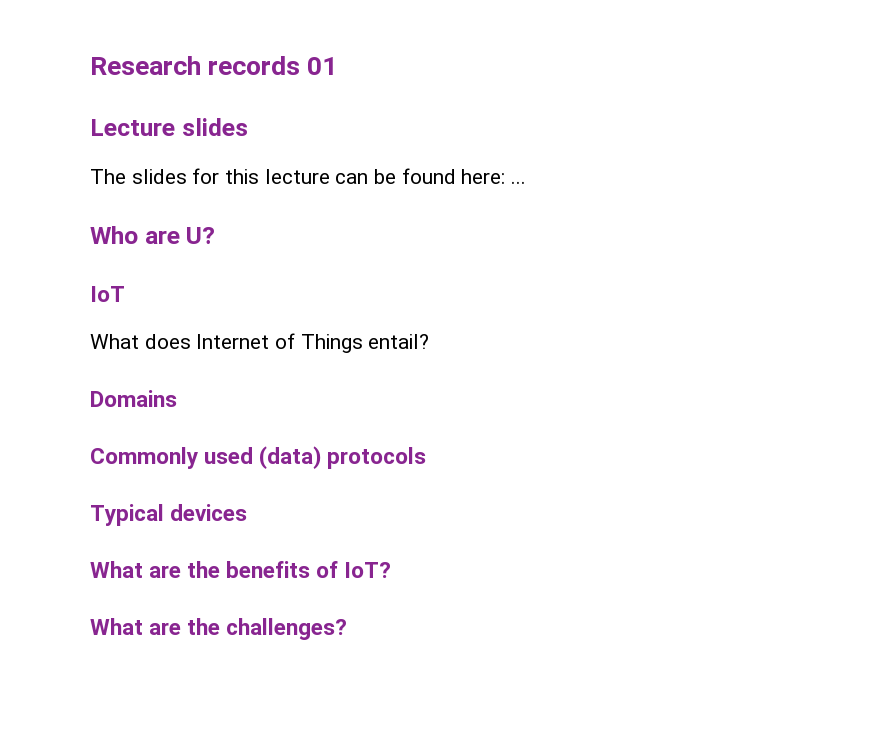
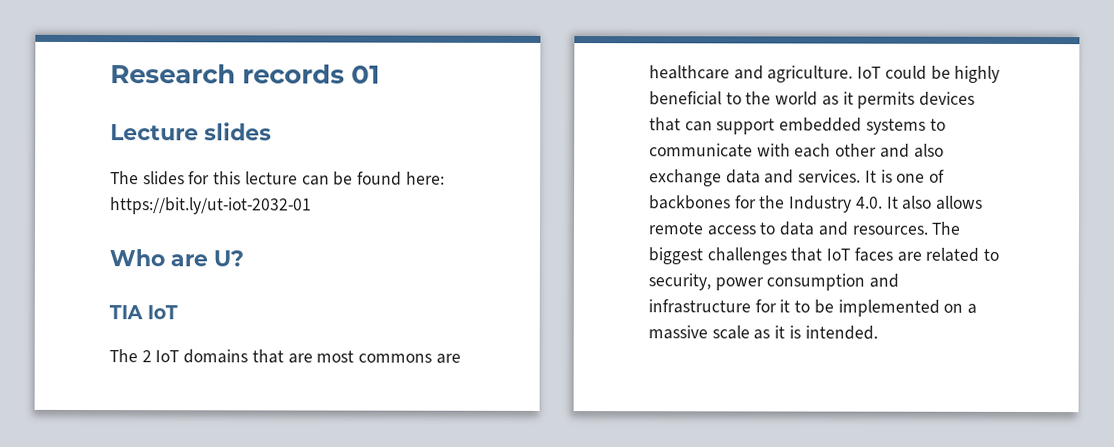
[511,181,527,184] ... -> [110,197,312,215] https://bit.ly/ut-iot-2032-01
(216, 235) none -> [109,305,143,320] TIA
[90,333,430,353] [90,390,177,407] [90,446,427,469] [90,504,248,526] [90,561,392,578] [90,618,348,640] What does Internet of Things entail? // Domains // Commonly used (data) protocols // Typical devices // What are the benefits of IoT? // What are the challenges? -> [109,349,461,364] [649,65,1001,83] [649,91,976,109] [649,117,946,135] [649,143,944,158] [649,169,946,187] [649,195,984,213] [648,221,962,236] [648,247,1000,265] [648,273,900,291] [648,299,978,317] [648,325,878,340] The 2 IoT domains that are most commons are healthcare and agriculture. IoT could be highly beneficial to the world as it permits devices that can support embedded systems to communicate with each other and also exchange data and services. It is one of backbones for the Industry 4.0. It also allows remote access to data and resources. The biggest challenges that IoT faces are related to security, power consumption and infrastructure for it to be implemented on a massive scale as it is intended.

